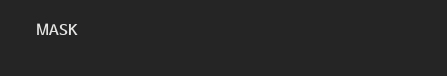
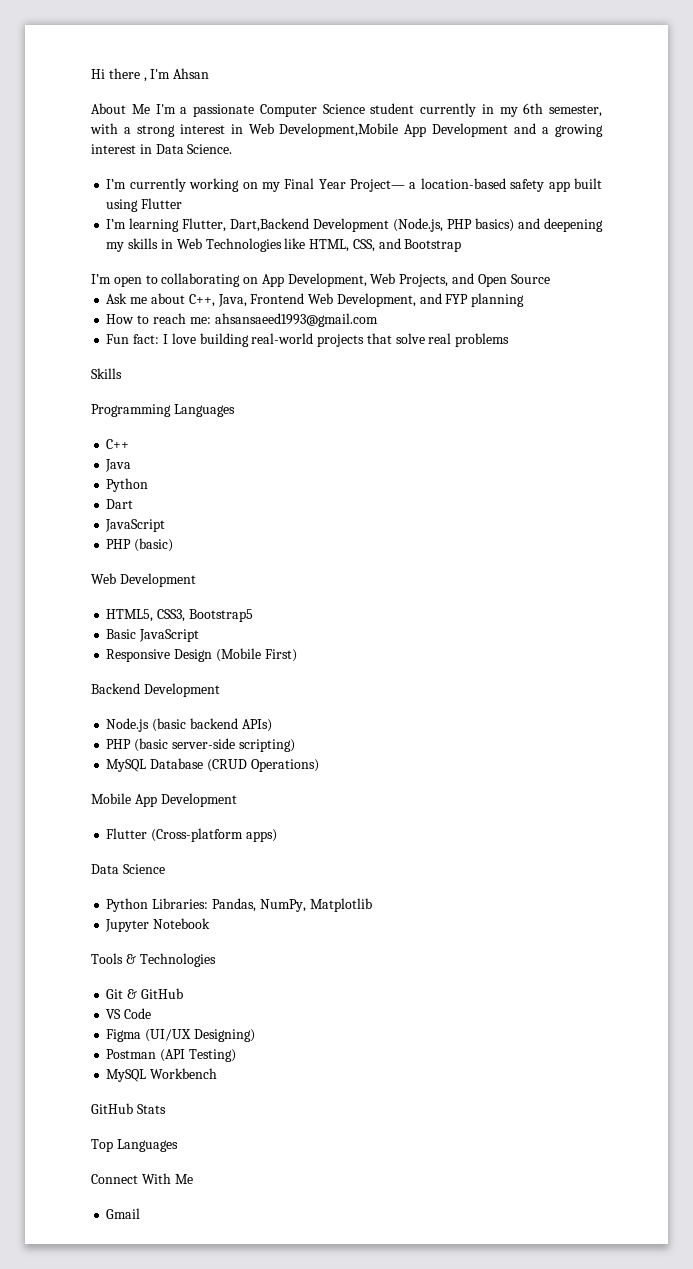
[36,23,78,35] MASK -> [91,68,210,82] [91,103,602,117] [90,123,603,137] [91,144,233,154] [106,178,602,192] [106,198,183,212] [106,218,604,232] [106,238,462,252] [91,273,550,287] [106,293,525,307] [106,313,378,327] [106,333,510,347] [91,368,122,379] [91,404,235,417] [106,439,130,449] [105,459,132,472] [106,478,149,492] [106,499,134,509] [105,519,166,532] [106,538,174,552] [91,573,196,587] [106,609,253,622] [106,629,200,642] [106,648,297,662] [91,683,220,697] [106,718,272,732] [106,738,295,752] [106,758,319,772] [91,793,237,807] [106,828,277,842] [91,864,165,874] [106,898,372,912] [105,918,211,932] [91,953,216,967] [106,988,183,999] [106,1008,152,1019] [106,1029,255,1042] [106,1049,236,1062] [106,1068,218,1082] [91,1103,166,1114] [91,1139,178,1152] [91,1173,193,1184] [106,1208,141,1219] Hi there , I'm Ahsan // About Me I'm a passionate Computer Science student currently in my 6th semester, with a strong interest in Web Development,Mobile App Development and a growing interest in Data Science. // I’m currently working on my Final Year Project— a location-based safety app built using Flutter // I’m learning Flutter, Dart,Backend Development (Node.js, PHP basics) and deepening my skills in Web Technologies like HTML, CSS, and Bootstrap // I’m open to collaborating on App Development, Web Projects, and Open Source // Ask me about C++, Java, Frontend Web Development, and FYP planning // How to reach me: ahsansaeed1993@gmail.com // Fun fact: I love building real-world projects that solve real problems // Skills // Programming Languages // C++ // Java // Python // Dart // JavaScript // PHP (basic) // Web Development // HTML5, CSS3, Bootstrap5 // Basic JavaScript // Responsive Design (Mobile First) // Backend Development // Node.js (basic backend APIs) // PHP (basic server-side scripting) // MySQL Database (CRUD Operations) // Mobile App Development // Flutter (Cross-platform apps) // Data Science // Python Libraries: Pandas, NumPy, Matplotlib // Jupyter Notebook // Tools & Technologies // Git & GitHub // VS Code // Figma (UI/UX Designing) // Postman (API Testing) // MySQL Workbench // GitHub Stats // Top Languages // Connect With Me // Gmail

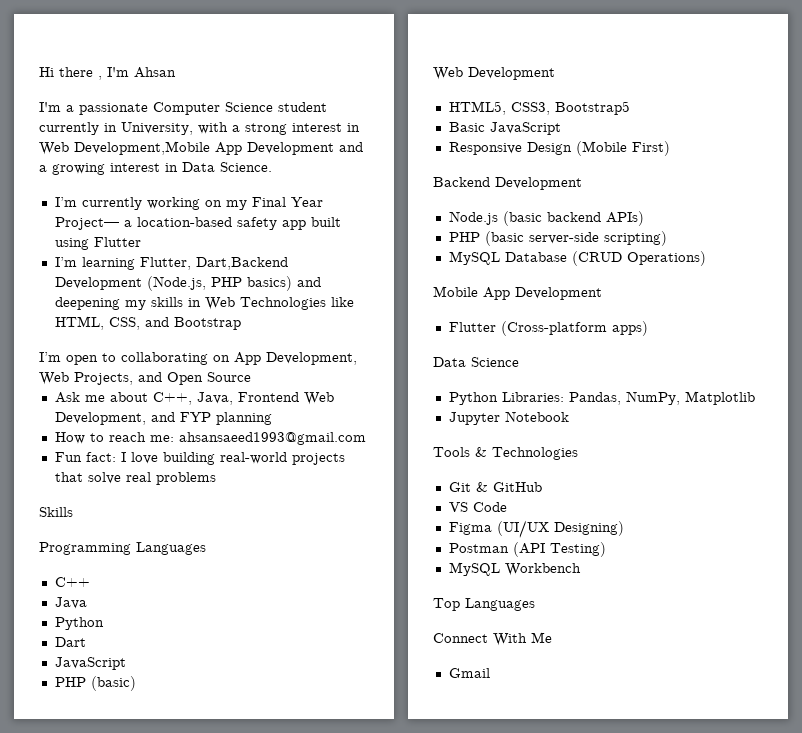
[91,103,150,114] About Me -> (176, 72) none
[499,103,602,117] my 6th semester, -> [121,122,193,135] University,
[91,1103,166,1114] // GitHub Stats -> (581, 569) none

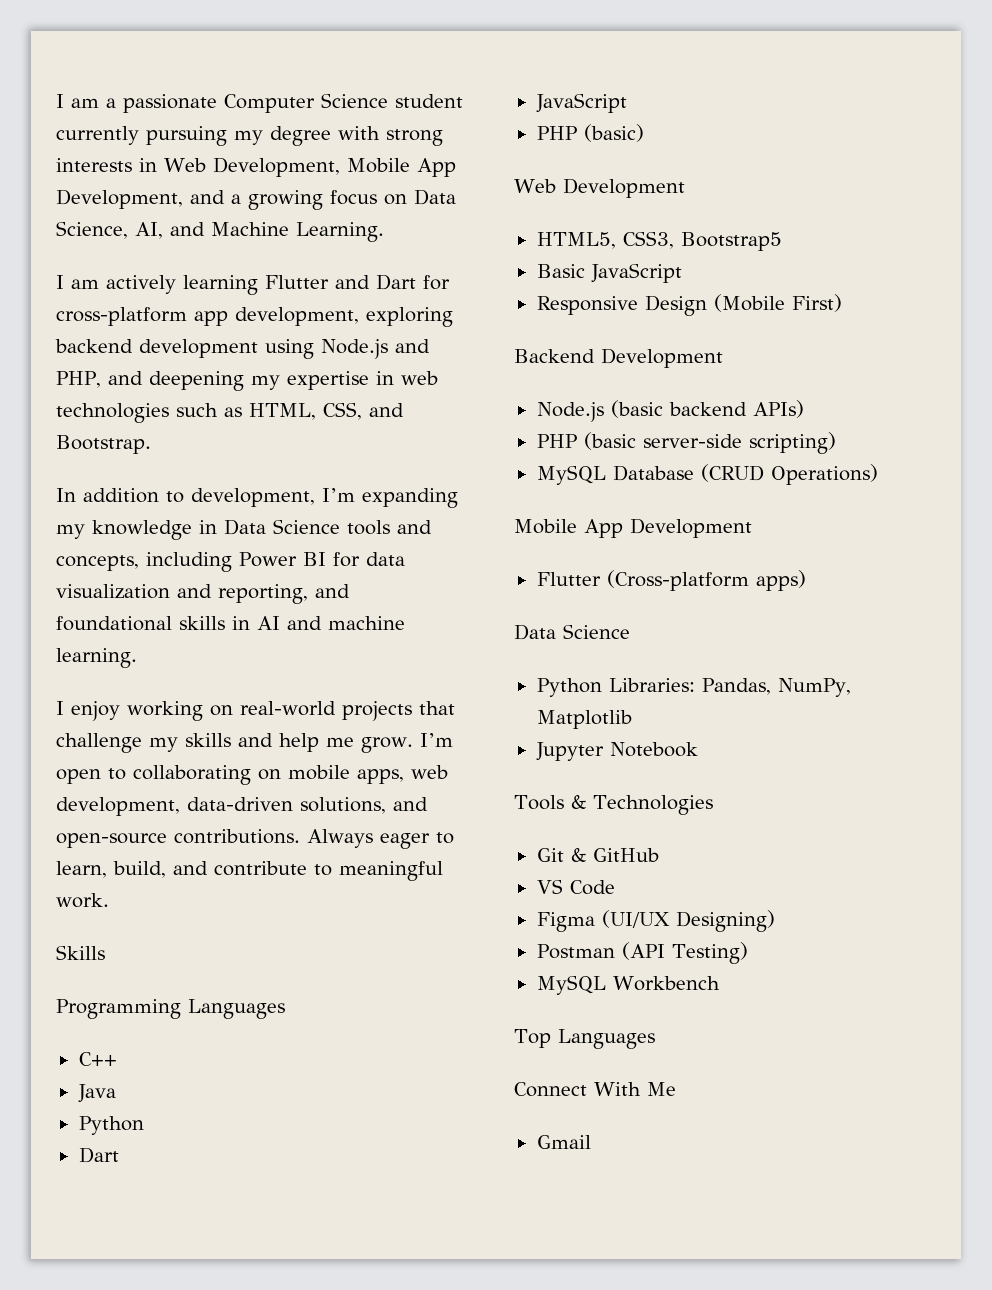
[39,67,176,80] [39,102,61,112] Hi there , I'm Ahsan // I'm -> [56,94,99,108] I am
[104,122,360,135] [39,141,363,155] [39,162,272,175] [54,197,323,210] [54,217,341,230] [54,237,141,250] [54,257,288,270] [54,276,321,291] [54,297,354,310] [54,316,241,330] in University, with a strong interest in Web Development,Mobile App Development and a growing interest in Data Science. // I’m currently working on my Final Year Project— a location-based safety app built using Flutter // I’m learning Flutter, Dart,Backend Development (Node.js, PHP basics) and deepening my skills in Web Technologies like HTML, CSS, and Bootstrap // -> [146,126,443,146] [56,157,456,177] [56,189,456,210] [56,221,384,242] [56,274,450,295] [56,307,453,327] [55,339,430,359] [56,371,438,391] [56,402,404,423] [56,435,151,454] [56,488,458,508] [56,519,432,540] [56,552,405,572] [56,584,350,604] [56,616,405,631] [56,648,137,668] [56,701,455,721] [56,733,413,753] pursuing my degree with strong interests in Web Development, Mobile App Development, and a growing focus on Data Science, AI, and Machine Learning. // I am actively learning Flutter and Dart for cross-platform app development, exploring backend development using Node.js and PHP, and deepening my expertise in web technologies such as HTML, CSS, and Bootstrap. // In addition to development, I’m expanding my knowledge in Data Science tools and concepts, including Power BI for data visualization and reporting, and foundational skills in AI and machine learning. // I enjoy working on real-world projects that challenge my skills and help me grow.
[234,352,357,365] [39,372,251,385] [54,392,334,405] [54,412,272,425] [54,432,366,445] [54,452,345,465] [54,472,216,485] App Development, Web Projects, and Open Source // Ask me about C++, Java, Frontend Web Development, and FYP planning // How to reach me: ahsansaeed1993@gmail.com // Fun fact: I love building real-world projects that solve real problems -> [288,765,448,784] [56,797,428,816] [56,829,454,849] [56,861,443,881] [56,893,109,908] mobile apps, web development, data-driven solutions, and open-source contributions. Always eager to learn, build, and contribute to meaningful work.

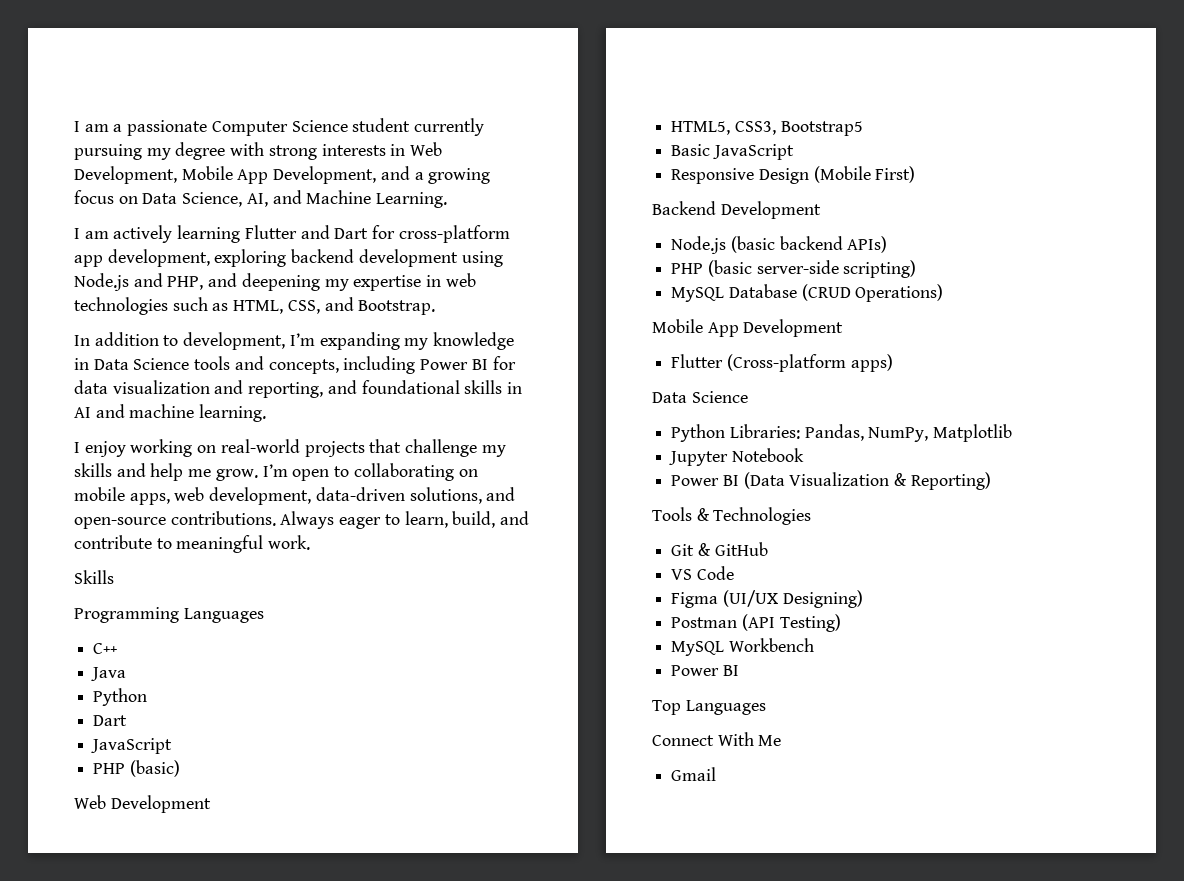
(698, 749) none -> [671,472,991,490] // Power BI (Data Visualization & Reporting)
(720, 983) none -> [671,665,739,676] // Power BI

